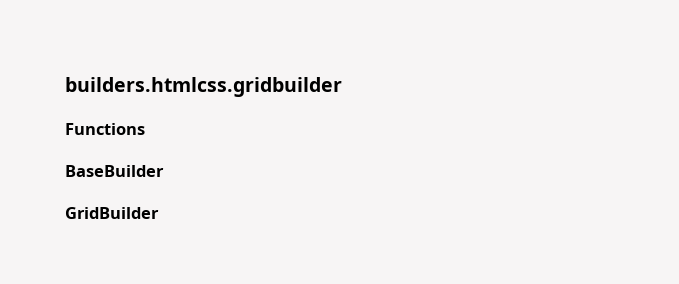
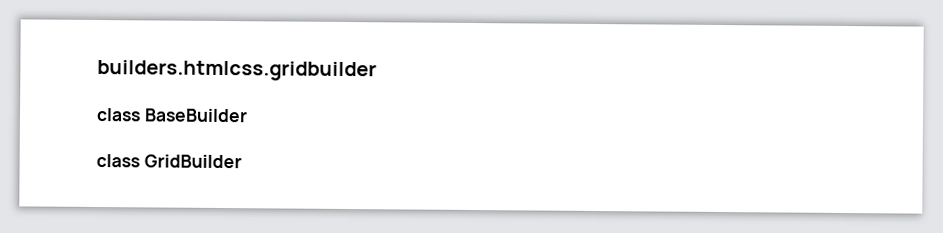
[65,123,145,135] Functions // -> [96,107,141,122] class
(164, 171) none -> [96,153,140,168] class

